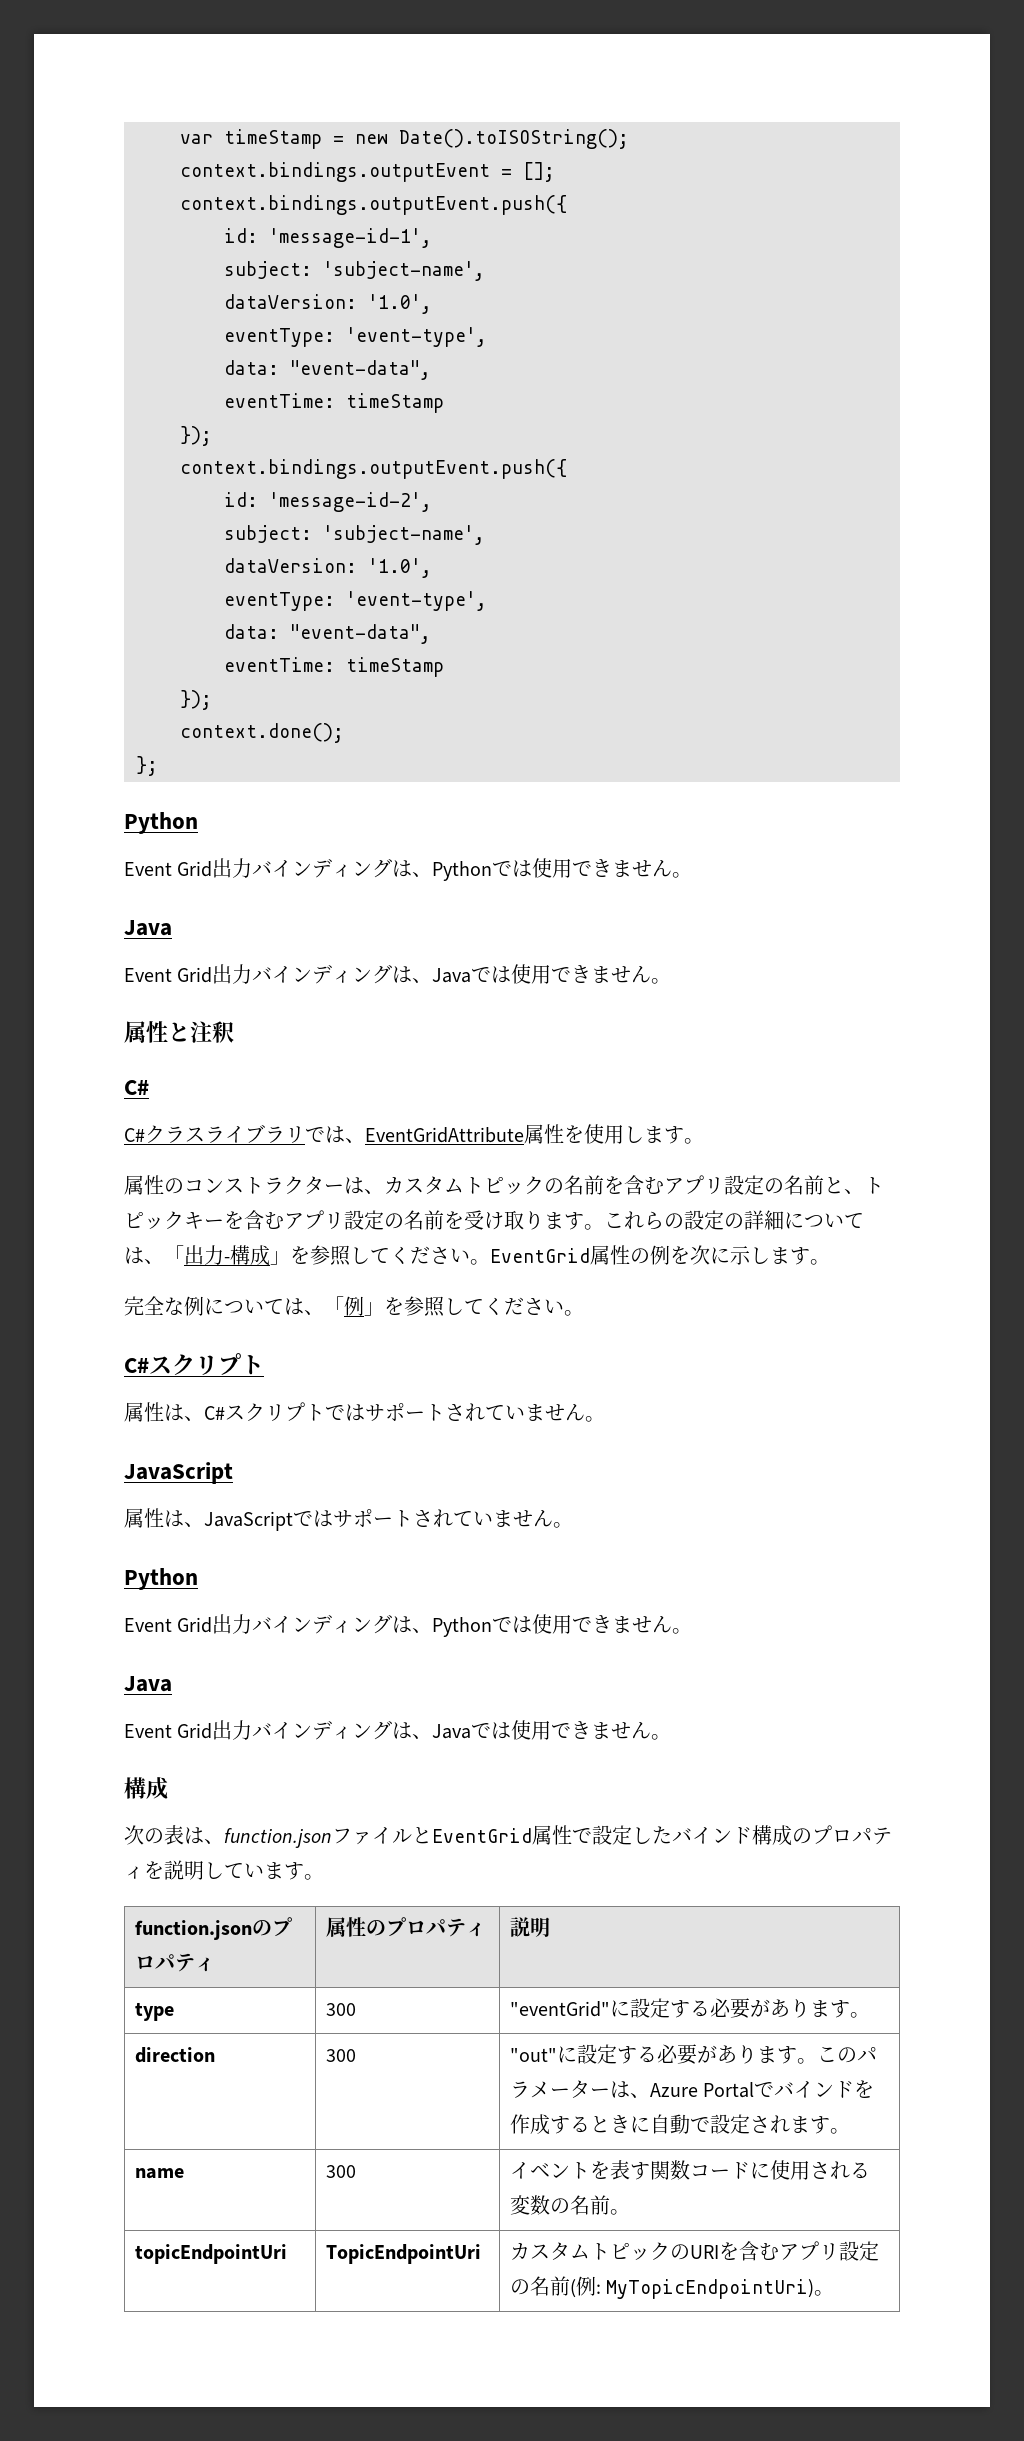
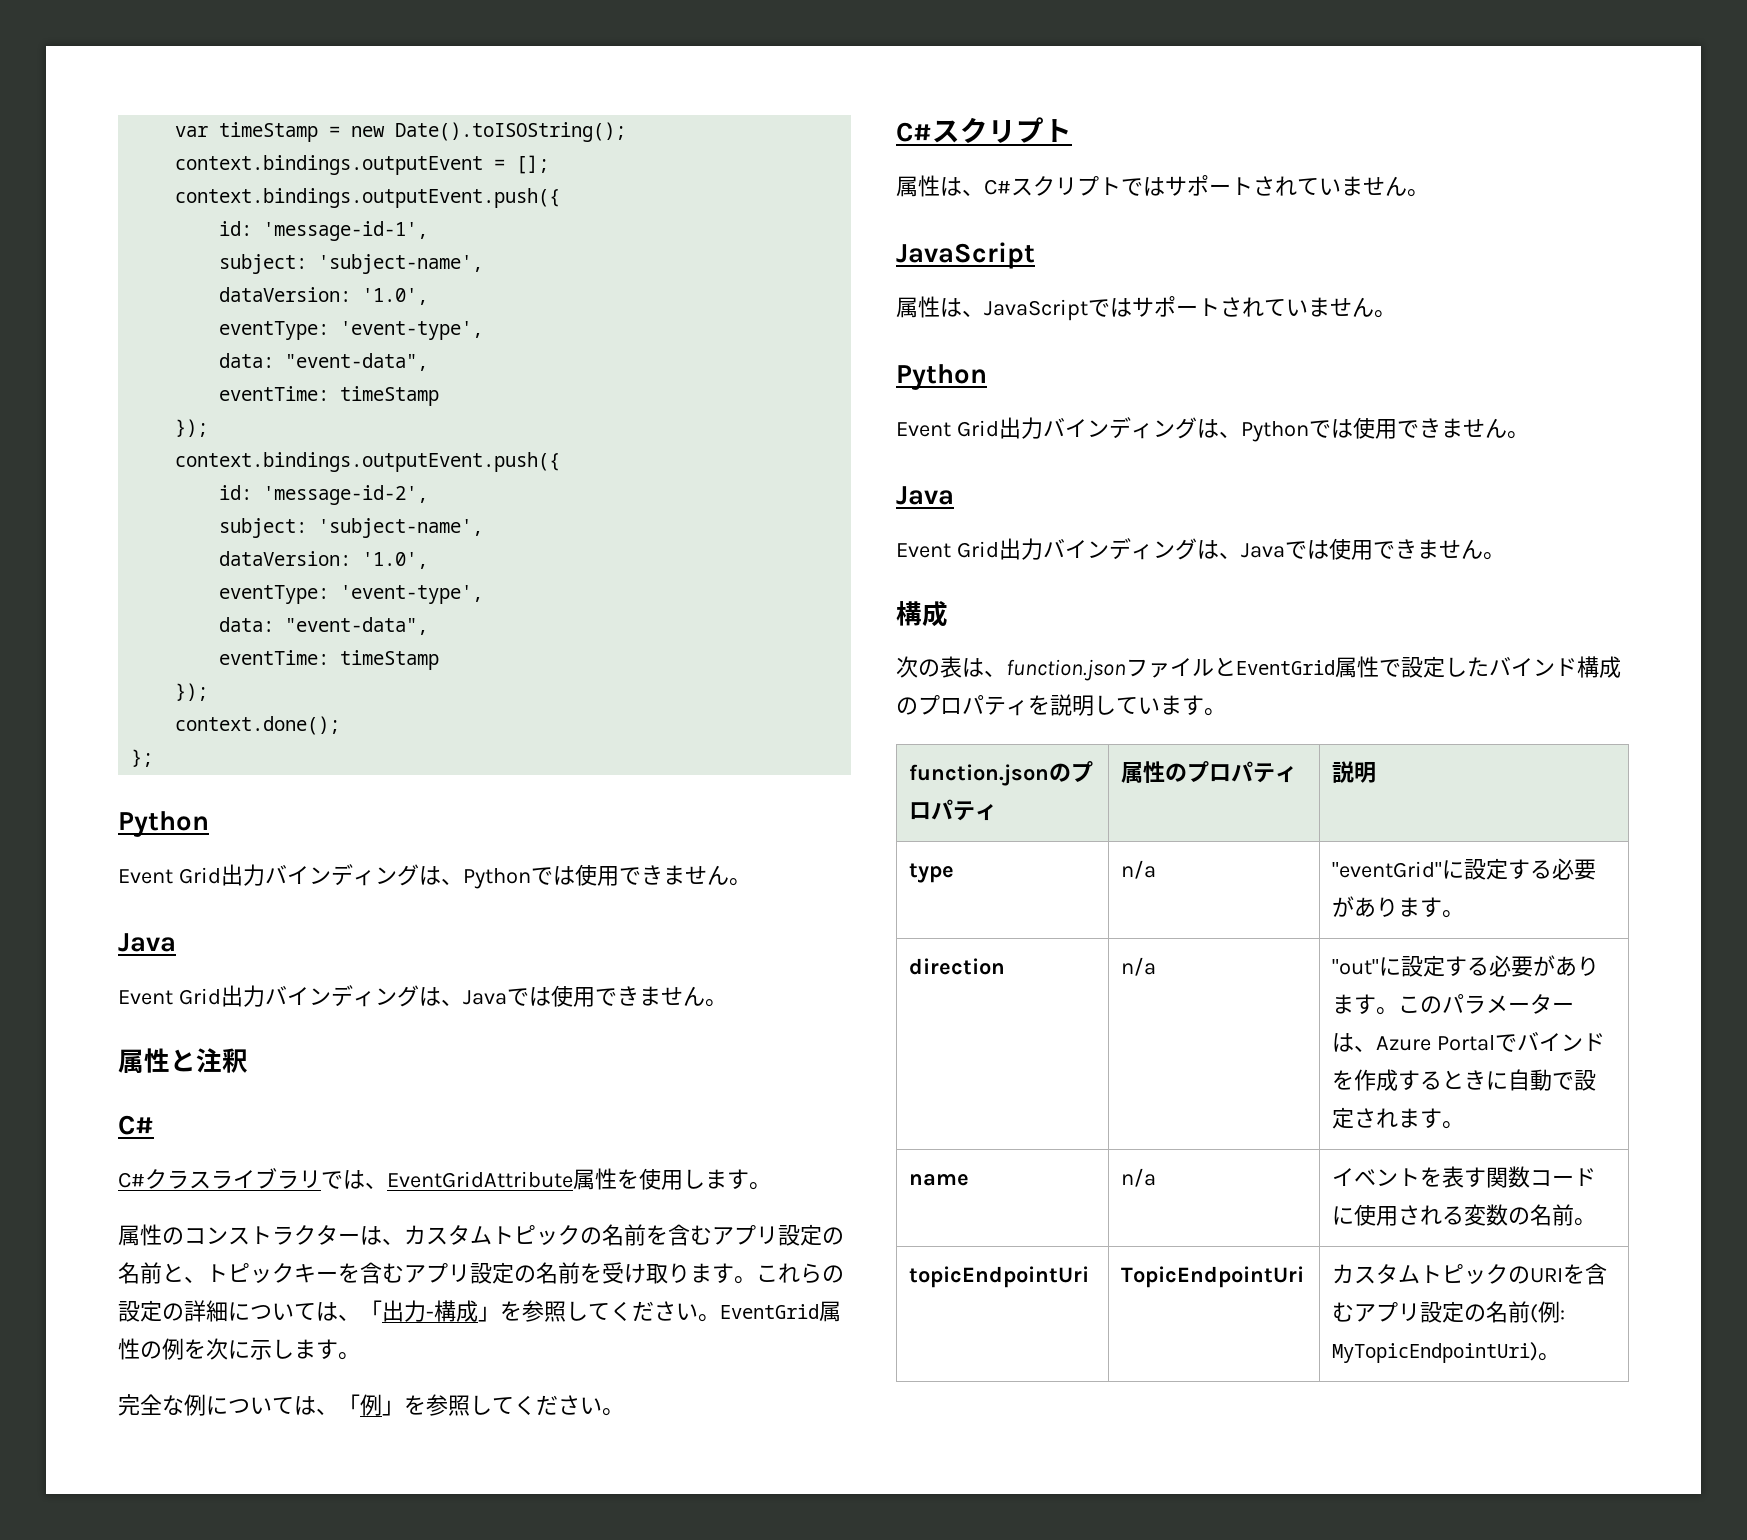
[325,2003,356,2016] 300 -> [1120,860,1156,879] n/a
[325,2049,356,2062] 300 -> [1120,957,1156,976] n/a
[325,2165,356,2178] 300 -> [1120,1168,1156,1187] n/a

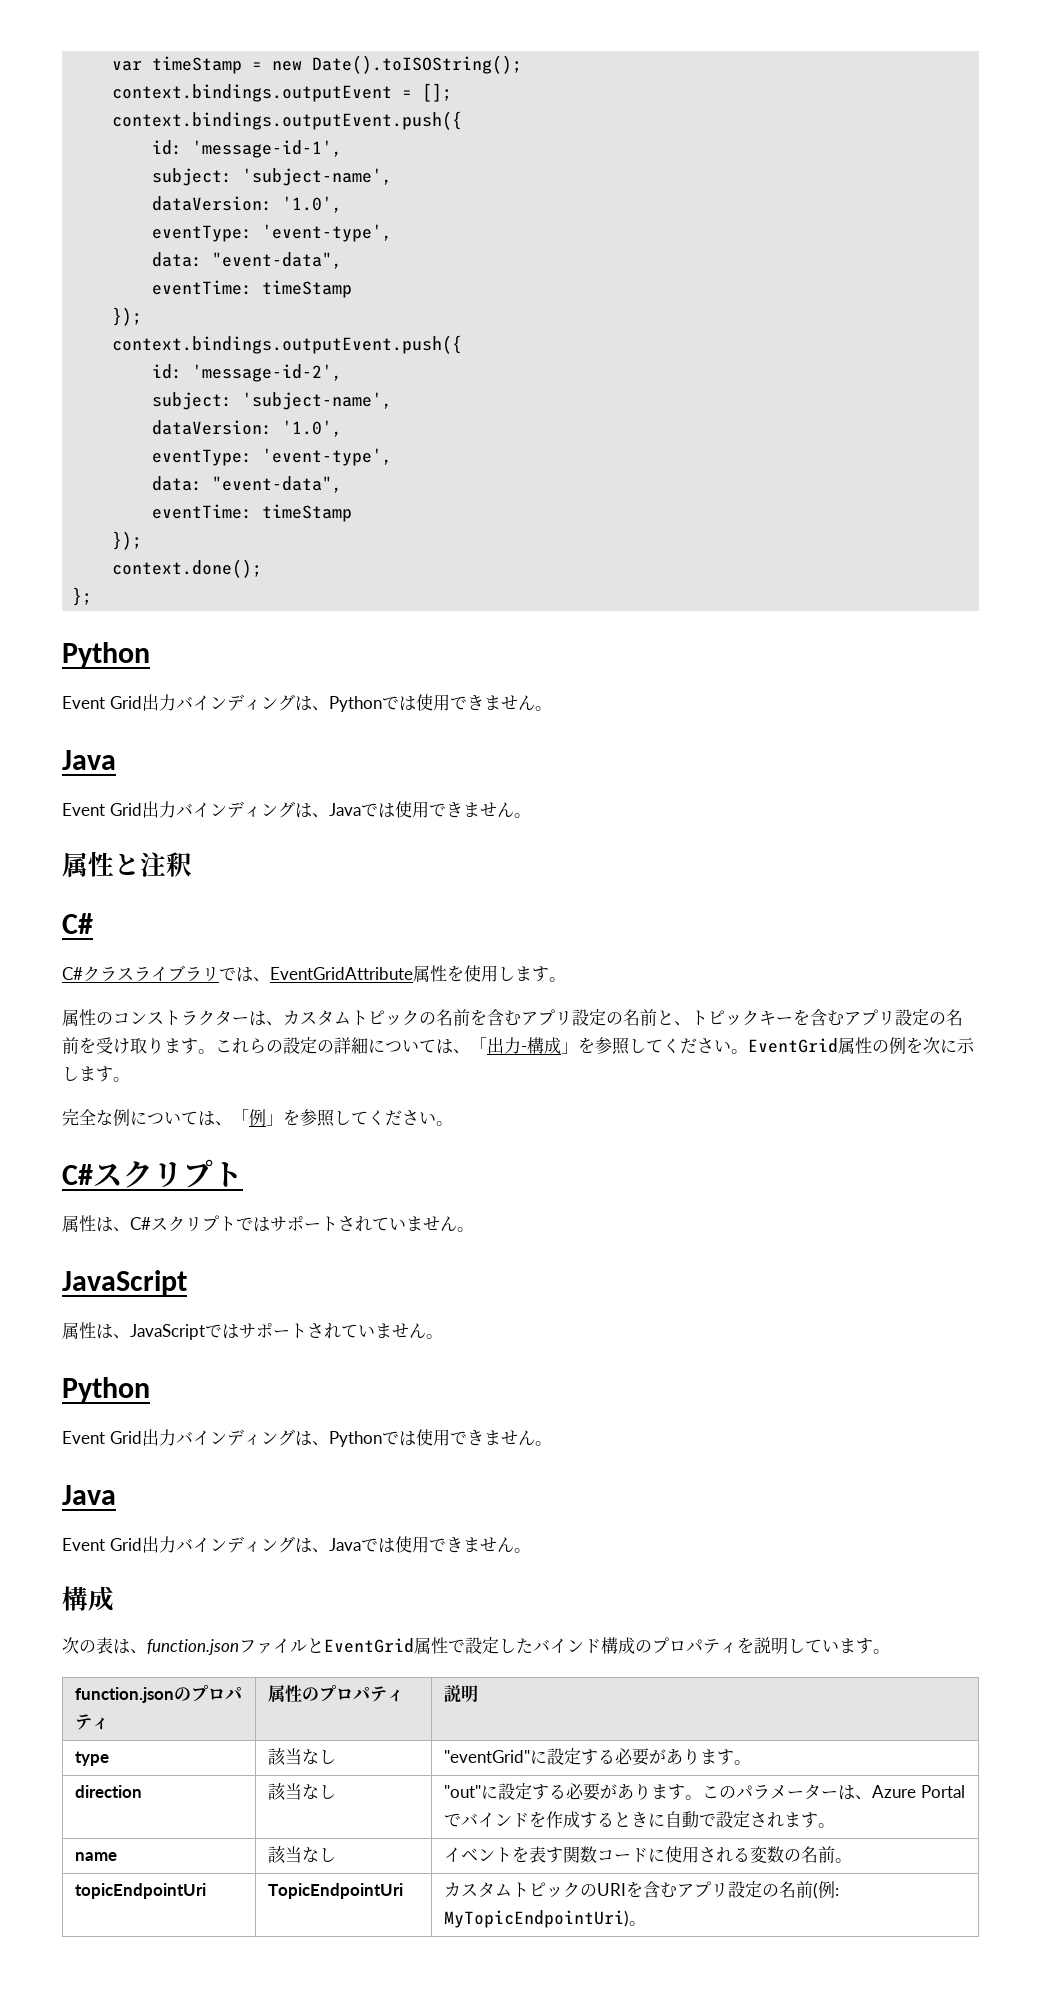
[1120,860,1156,879] n/a -> [268,1748,337,1766] 該当なし
[1120,957,1156,976] n/a -> [268,1783,337,1801] 該当なし
[1120,1168,1156,1187] n/a -> [268,1846,337,1864] 該当なし

